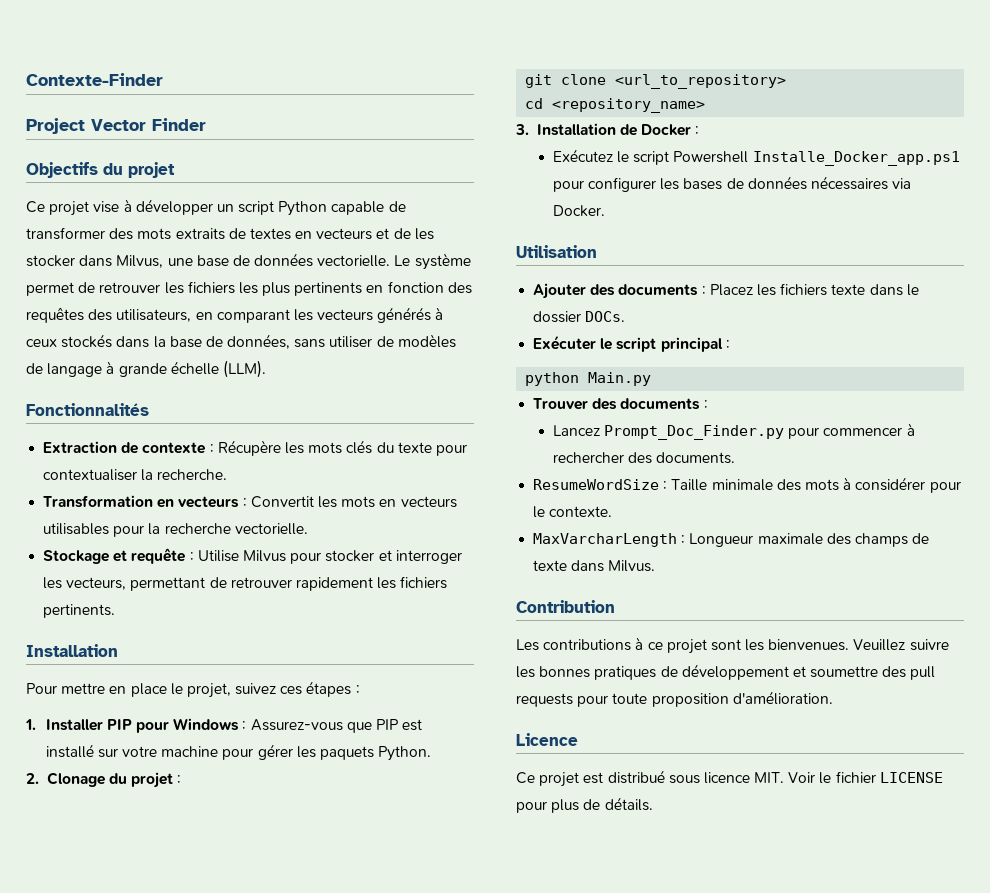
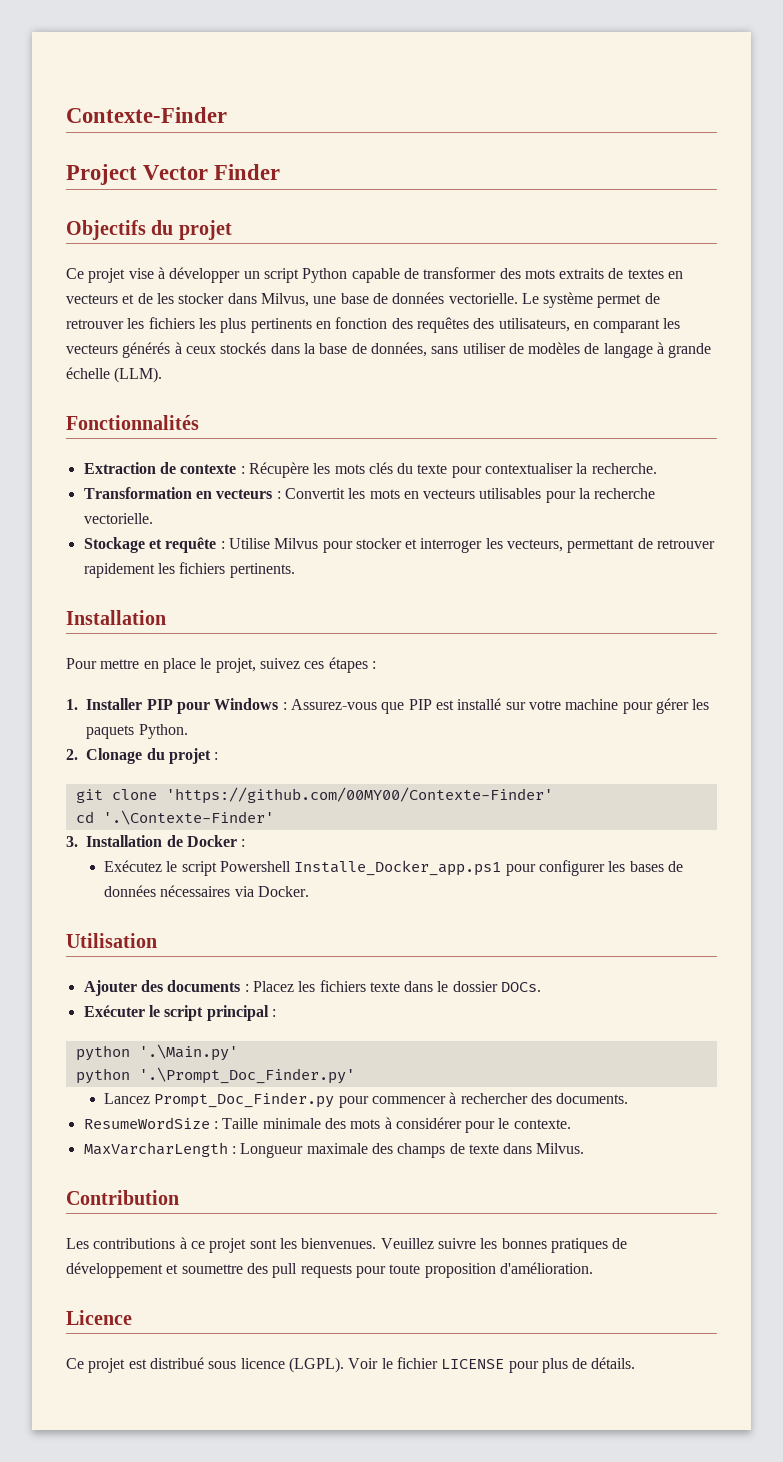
[615,74,787,89] <url_to_repository> -> [165,787,553,804] 'https://github.com/00MY00/Contexte-Finder'
[552,98,706,113] <repository_name> -> [102,810,274,825] '.\Contexte-Finder'
[588,372,652,386] [533,398,708,410] Main.py // Trouver des documents : -> [138,1044,238,1061] [75,1067,355,1084] '.\Main.py' // python '.\Prompt_Doc_Finder.py'
[754,772,785,783] MIT. -> [288,1357,344,1373] (LGPL).

